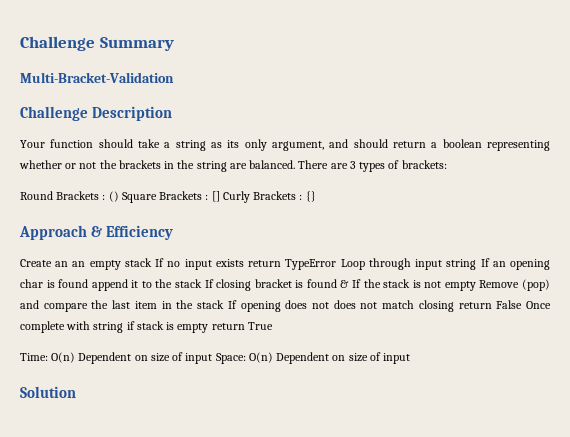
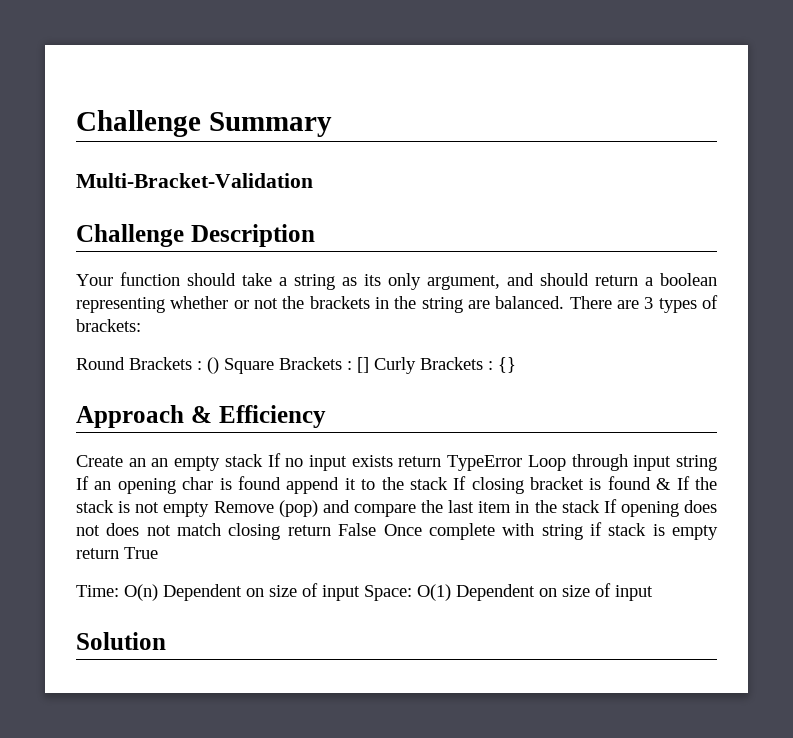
[248,352,273,363] O(n) -> [417,584,451,601] O(1)

